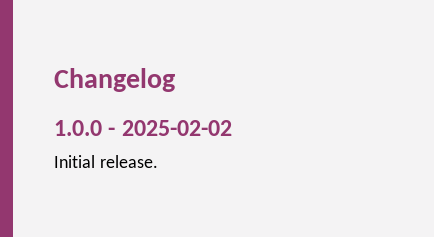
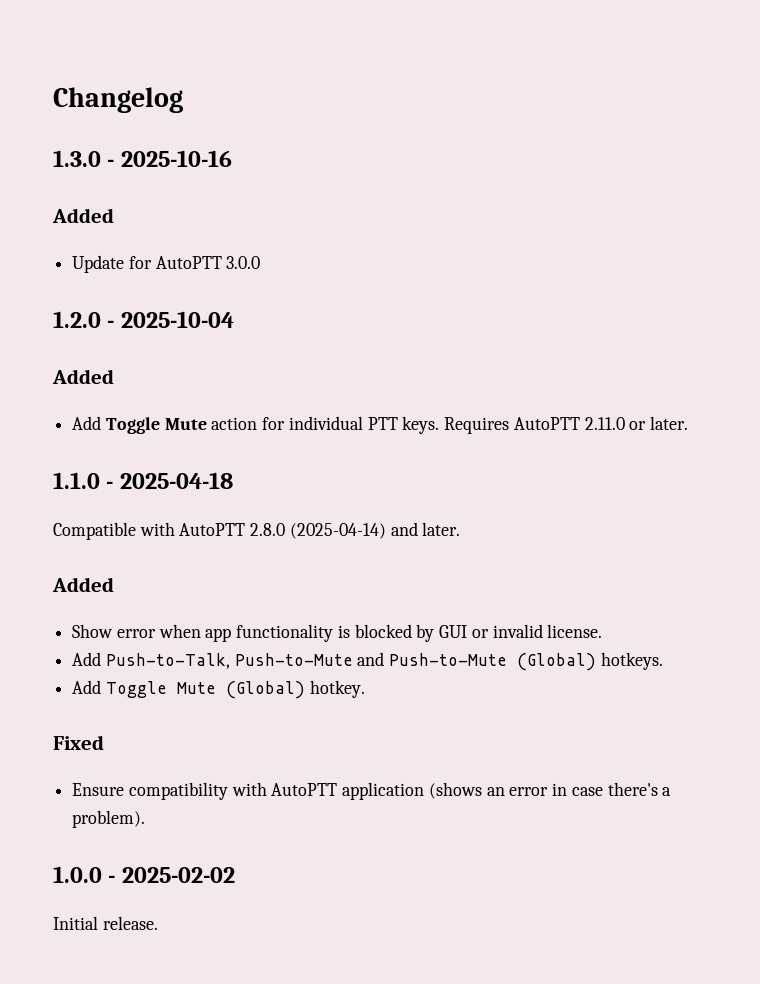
(175, 80) none -> [53,150,232,167] [52,208,114,223] [72,255,261,273] [53,311,234,328] [52,369,114,384] [72,416,688,434] [53,472,233,489] [53,522,461,540] [52,577,114,592] [72,624,603,642] [72,652,663,671] [72,680,365,699] [53,735,104,750] [72,782,672,800] [72,810,146,828] // 1.3.0 - 2025-10-16 // Added // Update for AutoPTT 3.0.0 // 1.2.0 - 2025-10-04 // Added // Add Toggle Mute action for individual PTT keys. Requires AutoPTT 2.11.0 or later. // 1.1.0 - 2025-04-18 // Compatible with AutoPTT 2.8.0 (2025-04-14) and later. // Added // Show error when app functionality is blocked by GUI or invalid license. // Add Push-to-Talk, Push-to-Mute and Push-to-Mute (Global) hotkeys. // Add Toggle Mute (Global) hotkey. // Fixed // Ensure compatibility with AutoPTT application (shows an error in case there's a problem).

